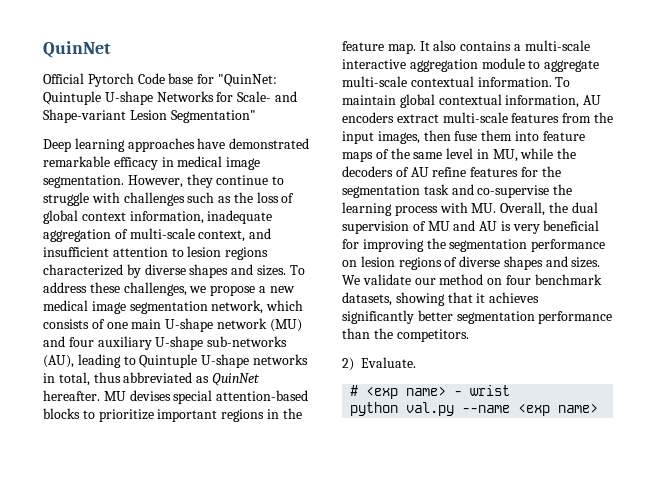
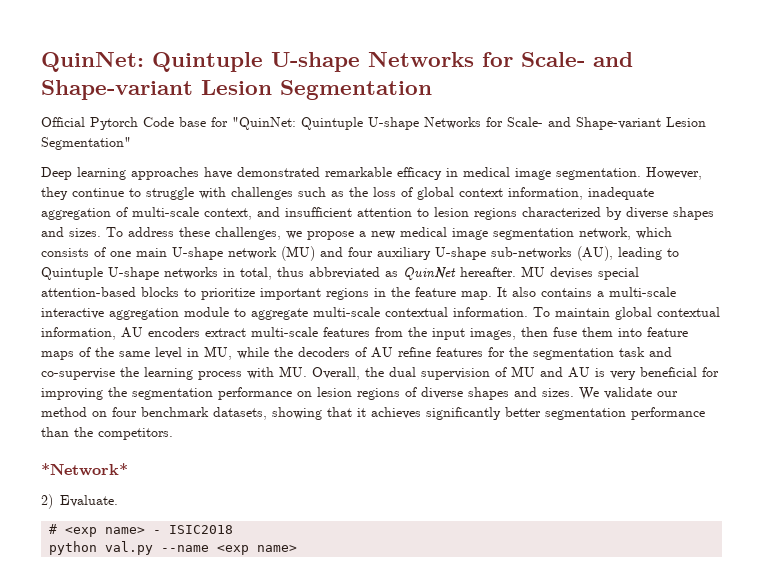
[43,41,111,58] QuinNet -> [41,52,633,72] [41,80,432,100] QuinNet: Quintuple U-shape Networks for Scale- and Shape-variant Lesion Segmentation
(469, 335) none -> [41,463,128,476] // *Network*
[470,385,511,396] wrist -> [169,525,234,534] ISIC2018

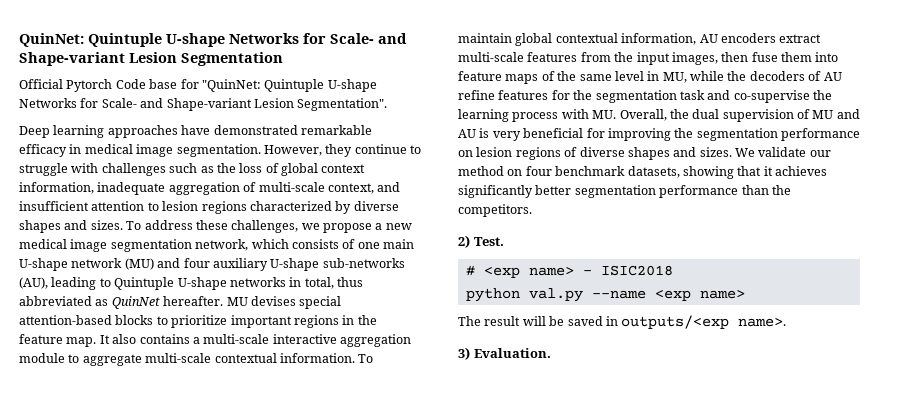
[41,137,131,150] Segmentation" -> [297,98,388,111] Segmentation".
[41,463,128,476] [41,494,118,509] *Network* // 2) Evaluate. -> [458,235,504,248] 2) Test.
(298, 548) none -> [458,315,787,329] [458,347,551,360] // The result will be saved in outputs/<exp name>. // 3) Evaluation.

